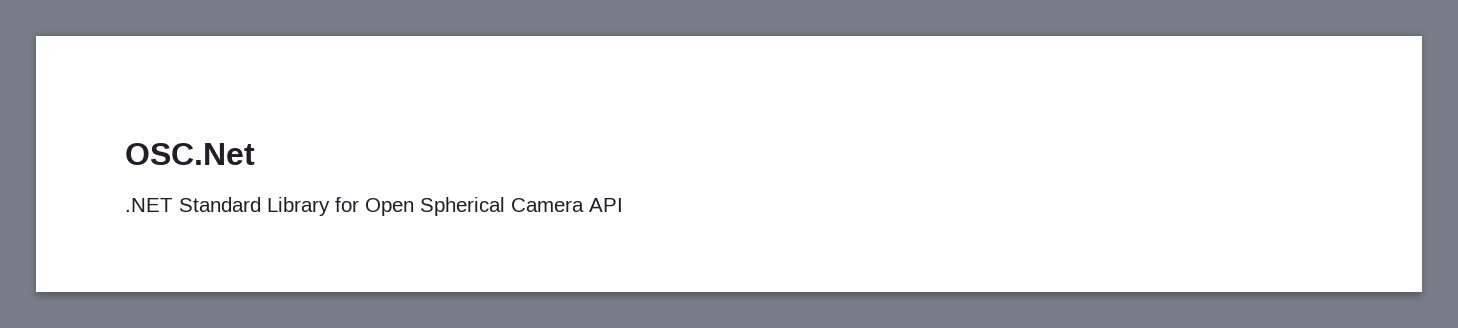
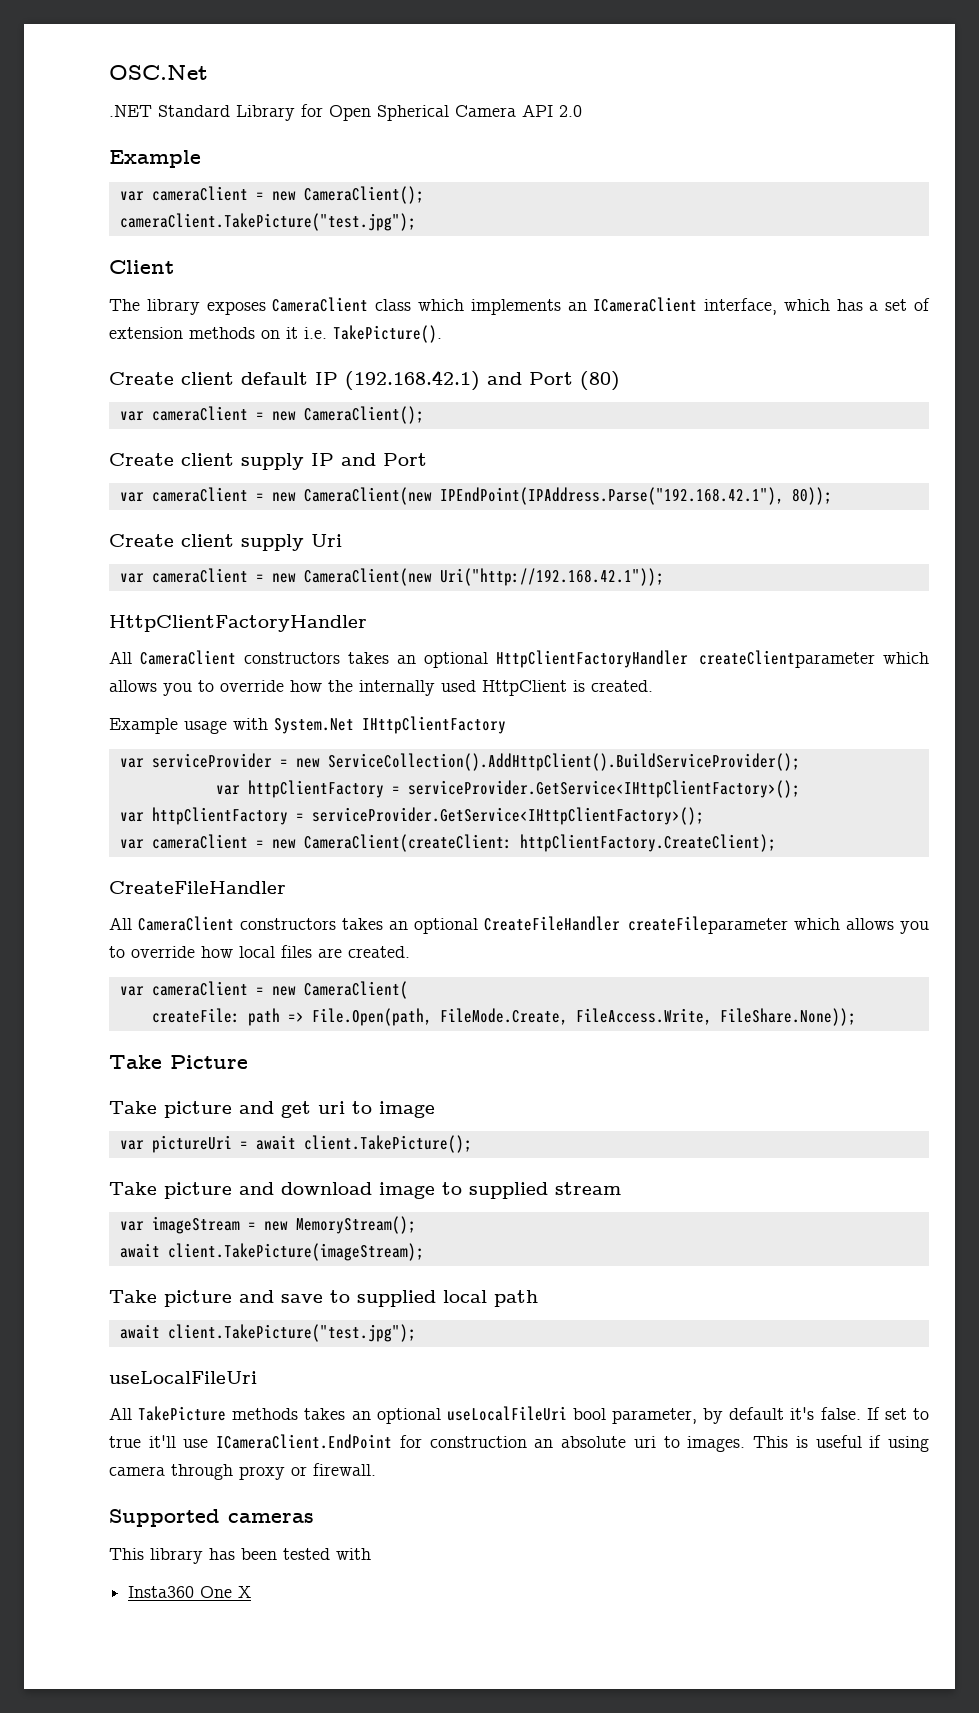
(623, 205) none -> [559,105,582,117] [109,150,201,168] [119,186,424,204] [119,213,416,231] [109,260,174,274] [109,297,931,315] [109,325,442,343] [109,370,620,391] [119,406,424,424] [109,453,427,470] [119,487,832,505] [109,534,342,551] [119,568,664,586] [109,615,367,632] [109,650,929,668] [109,680,653,696] [109,716,506,734] [119,753,800,771] [215,780,800,798] [119,807,704,825] [119,834,776,852] [109,881,286,894] [109,916,929,934] [109,945,410,958] [119,981,408,999] [151,1008,856,1026] [109,1055,248,1069] [109,1101,435,1118] [119,1135,472,1153] [109,1182,621,1199] [119,1216,416,1234] [119,1243,424,1261] [109,1290,538,1307] [119,1324,416,1342] [109,1371,257,1384] [109,1406,929,1424] [109,1434,930,1452] [109,1463,376,1480] [109,1509,314,1527] [109,1548,371,1564] [128,1586,252,1598] 2.0 // Example // var cameraClient = new CameraClient(); // cameraClient.TakePicture("test.jpg"); // Client // The library exposes CameraClient class which implements an ICameraClient interface, which has a set of extension methods on it i.e. TakePicture(). // Create client default IP (192.168.42.1) and Port (80) // var cameraClient = new CameraClient(); // Create client supply IP and Port // var cameraClient = new CameraClient(new IPEndPoint(IPAddress.Parse("192.168.42.1"), 80)); // Create client supply Uri // var cameraClient = new CameraClient(new Uri("http://192.168.42.1")); // HttpClientFactoryHandler // All CameraClient constructors takes an optional HttpClientFactoryHandler createClientparameter which allows you to override how the internally used HttpClient is created. // Example usage with System.Net IHttpClientFactory // var serviceProvider = new ServiceCollection().AddHttpClient().BuildServiceProvider(); // var httpClientFactory = serviceProvider.GetService<IHttpClientFactory>(); // var httpClientFactory = serviceProvider.GetService<IHttpClientFactory>(); // var cameraClient = new CameraClient(createClient: httpClientFactory.CreateClient); // CreateFileHandler // All CameraClient constructors takes an optional CreateFileHandler createFileparameter which allows you to override how local files are created. // var cameraClient = new CameraClient( // createFile: path => File.Open(path, FileMode.Create, FileAccess.Write, FileShare.None)); // Take Picture // Take picture and get uri to image // var pictureUri = await client.TakePicture(); // Take picture and download image to supplied stream // var imageStream = new MemoryStream(); // await client.TakePicture(imageStream); // Take picture and save to supplied local path // await client.TakePicture("test.jpg"); // useLocalFileUri // All TakePicture methods takes an optional useLocalFileUri bool parameter, by default it's false. If set to true it'll use ICameraClient.EndPoint for construction an absolute uri to images. This is useful if using camera through proxy or firewall. // Supported cameras // This library has been tested with // Insta360 One X

